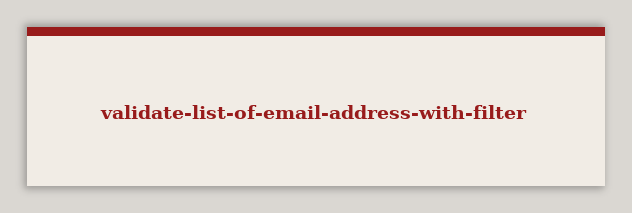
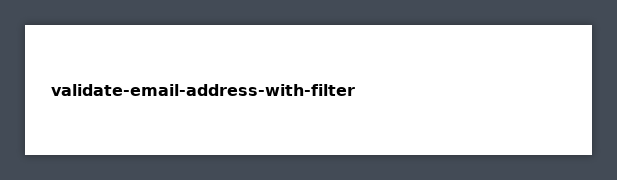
[100,105,527,119] validate-list-of-email-address-with-filter -> [51,84,355,96] validate-email-address-with-filter

